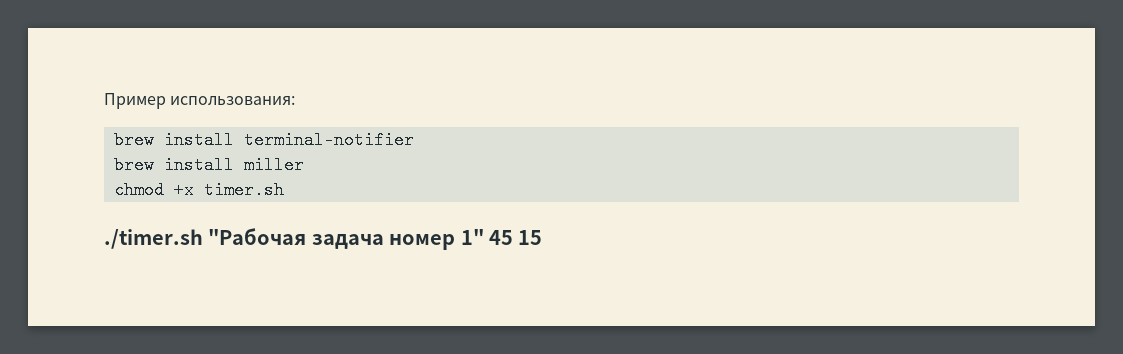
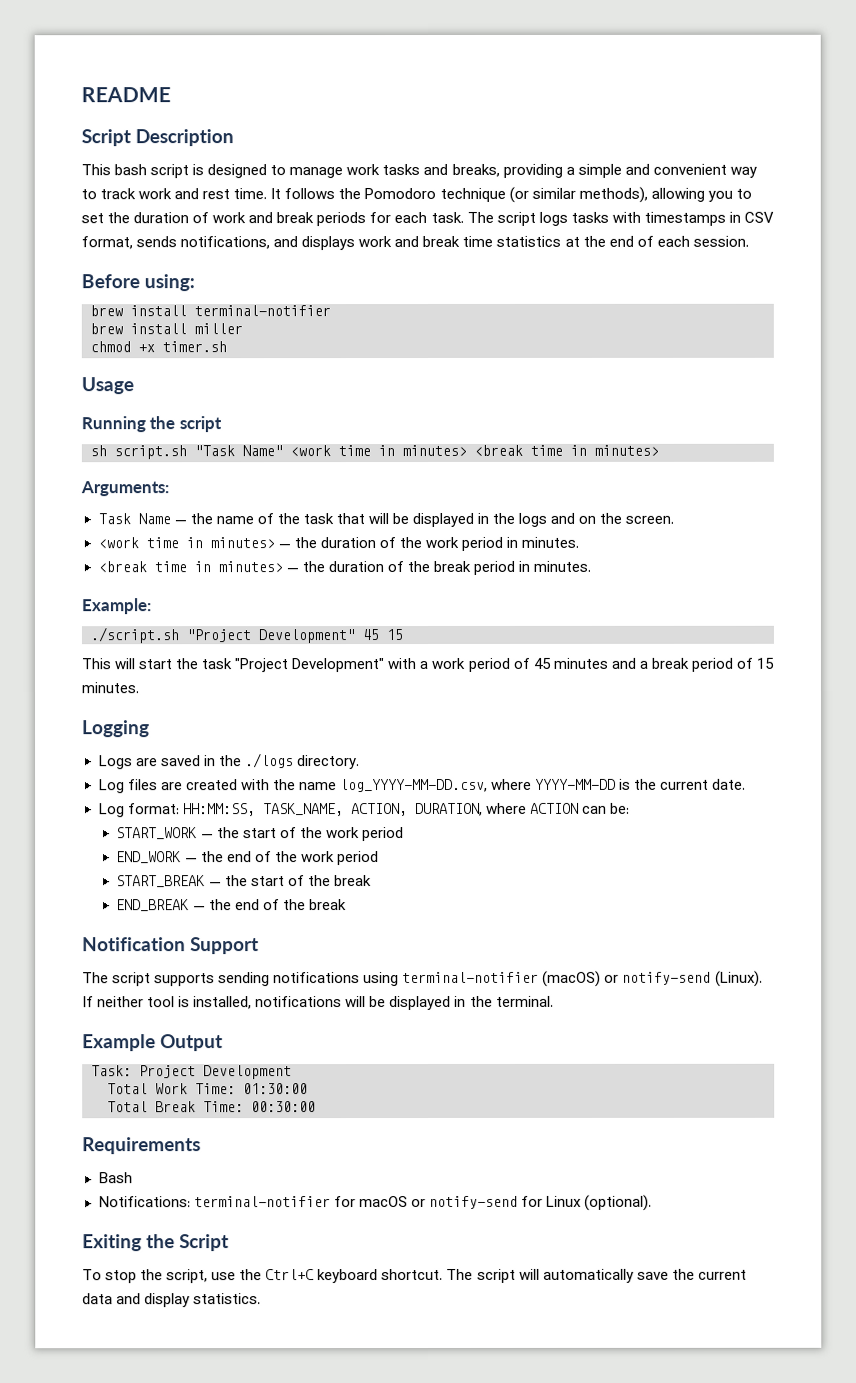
[104,93,296,109] Пример использования: -> [81,87,171,103] [81,129,234,147] [81,163,757,179] [81,186,752,203] [81,211,774,227] [81,235,749,251] [81,274,195,292] README // Script Description // This bash script is designed to manage work tasks and breaks, providing a simple and convenient way to track work and rest time. It follows the Pomodoro technique (or similar methods), allowing you to set the duration of work and break periods for each task. The script logs tasks with timestamps in CSV format, sends notifications, and displays work and break time statistics at the end of each session. // Before using:
[104,228,543,250] ./timer.sh "Рабочая задача номер 1" 45 15 -> [81,377,134,395] [81,416,222,433] [90,444,659,460] [80,481,169,497] [97,512,675,528] [97,536,579,551] [97,560,591,575] [81,598,151,615] [90,627,403,644] [81,657,774,673] [81,682,140,694] [82,720,150,738] [98,753,360,770] [98,778,747,794] [98,802,630,818] [116,827,404,842] [116,851,379,866] [116,875,372,888] [116,899,347,912] [82,937,259,955] [82,970,763,987] [82,995,554,1011] [82,1034,223,1052] [91,1065,292,1080] [107,1083,308,1095] [107,1101,316,1113] [82,1137,201,1155] [98,1172,133,1184] [98,1194,652,1211] [82,1234,229,1252] [82,1268,747,1284] [82,1293,262,1308] Usage // Running the script // sh script.sh "Task Name" <work time in minutes> <break time in minutes> // Arguments: // Task Name — the name of the task that will be displayed in the logs and on the screen. // <work time in minutes> — the duration of the work period in minutes. // <break time in minutes> — the duration of the break period in minutes. // Example: // ./script.sh "Project Development" 45 15 // This will start the task "Project Development" with a work period of 45 minutes and a break period of 15 minutes. // Logging // Logs are saved in the ./logs directory. // Log files are created with the name log_YYYY-MM-DD.csv, where YYYY-MM-DD is the current date. // Log format: HH:MM:SS, TASK_NAME, ACTION, DURATION, where ACTION can be: // START_WORK — the start of the work period // END_WORK — the end of the work period // START_BREAK — the start of the break // END_BREAK — the end of the break // Notification Support // The script supports sending notifications using terminal-notifier (macOS) or notify-send (Linux). If neither tool is installed, notifications will be displayed in the terminal. // Example Output // Task: Project Development // Total Work Time: 01:30:00 // Total Break Time: 00:30:00 // Requirements // Bash // Notifications: terminal-notifier for macOS or notify-send for Linux (optional). // Exiting the Script // To stop the script, use the Ctrl+C keyboard shortcut. The script will automatically save the current data and display statistics.

